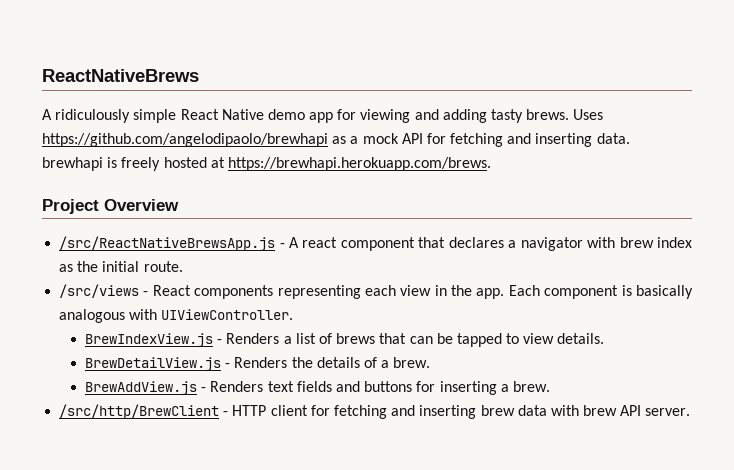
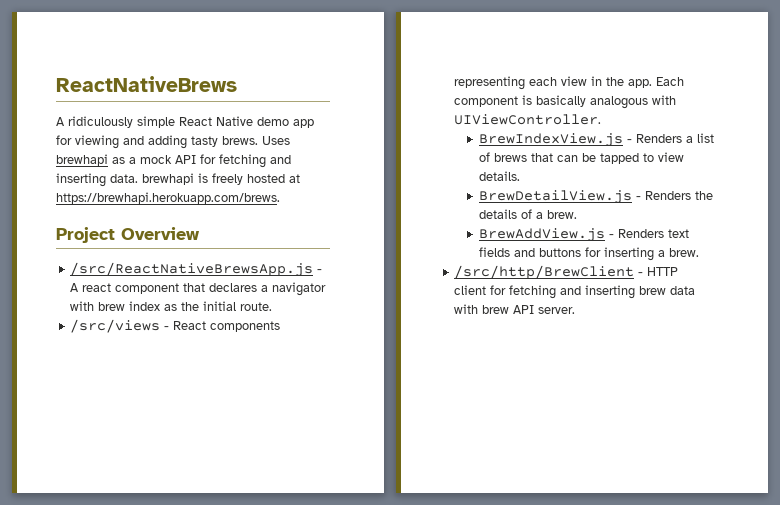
[42,133,328,147] https://github.com/angelodipaolo/brewhapi -> [56,154,108,166] brewhapi

